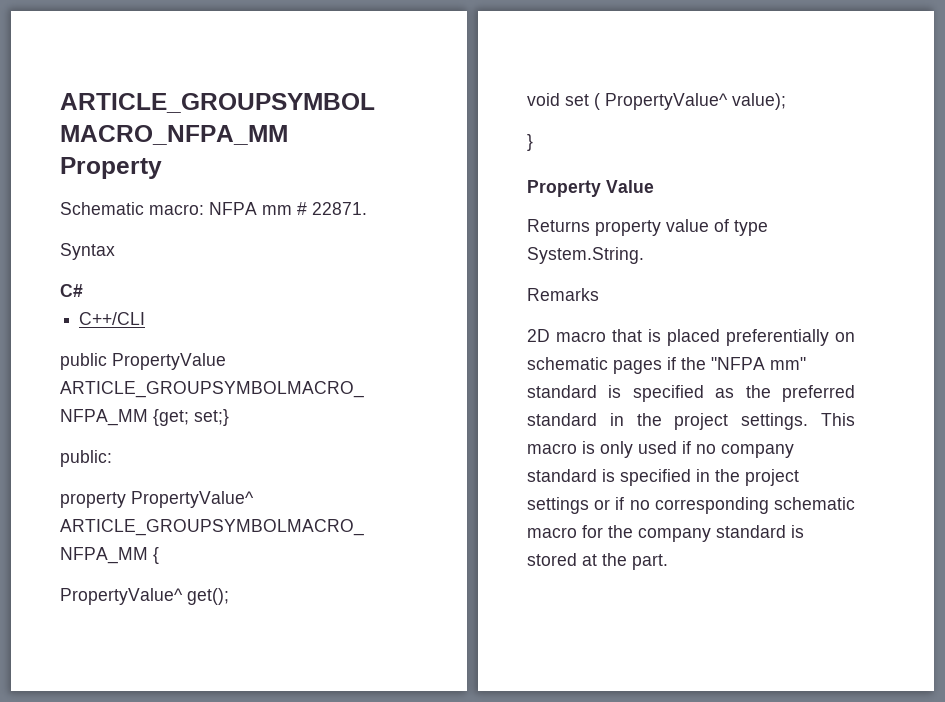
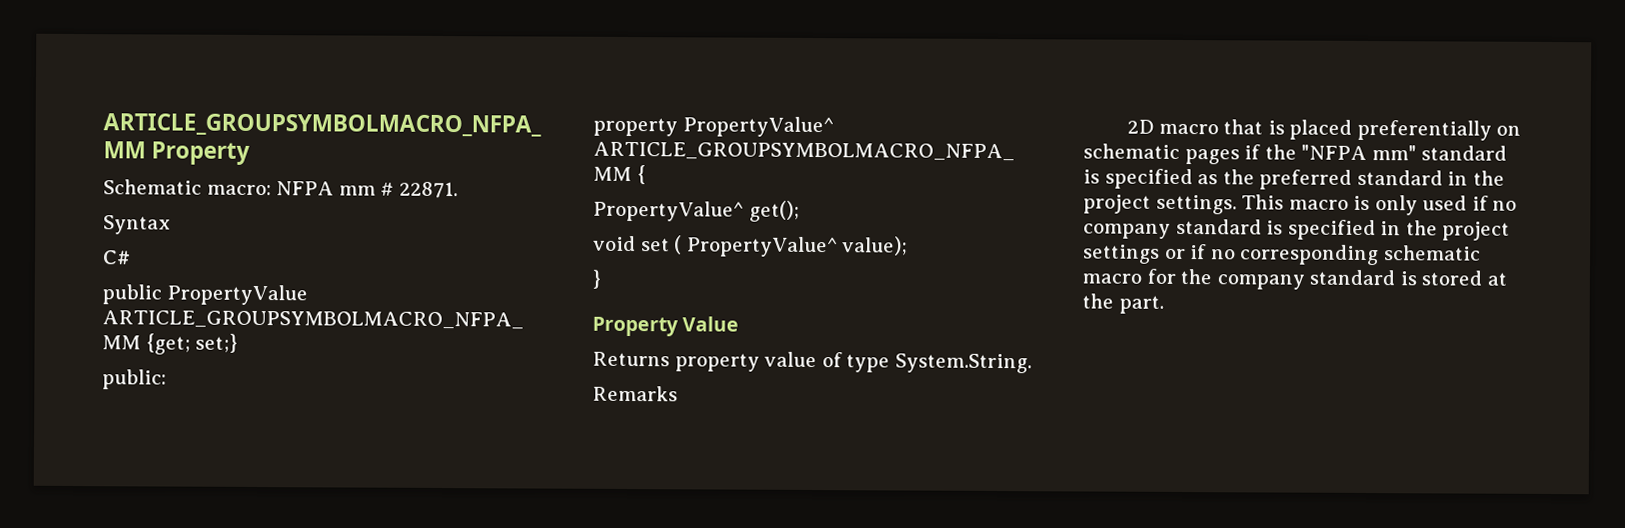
[79,312,146,325] // C++/CLI -> (131, 257) none

